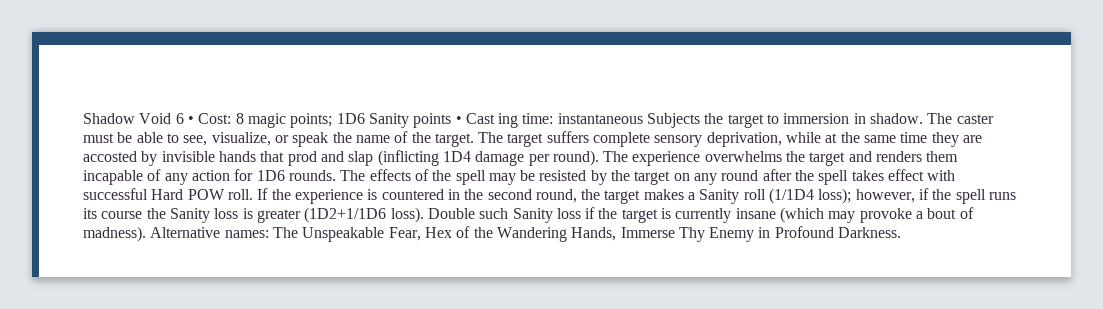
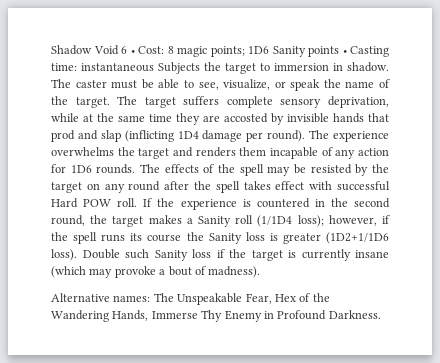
[465,113,519,128] Cast ing -> [350,46,389,57] Casting
(146, 234) none -> (261, 272) //

